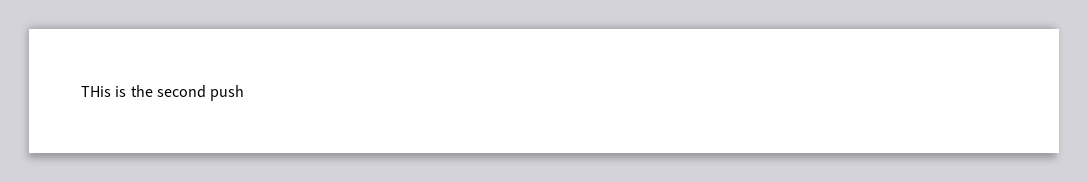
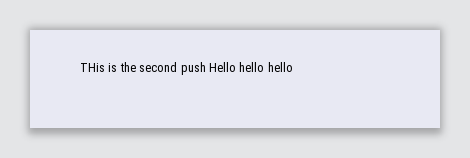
(245, 93) none -> [208,62,293,72] Hello hello hello

